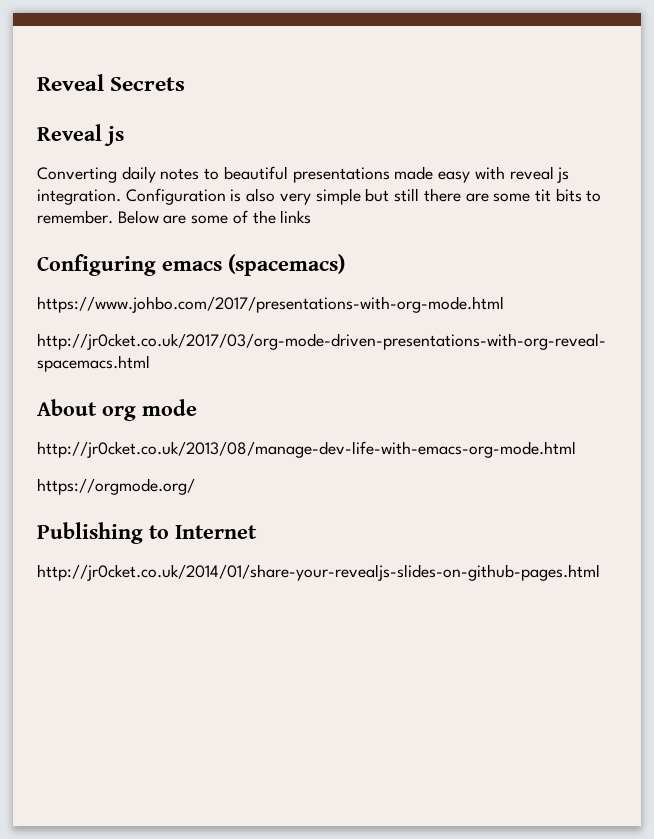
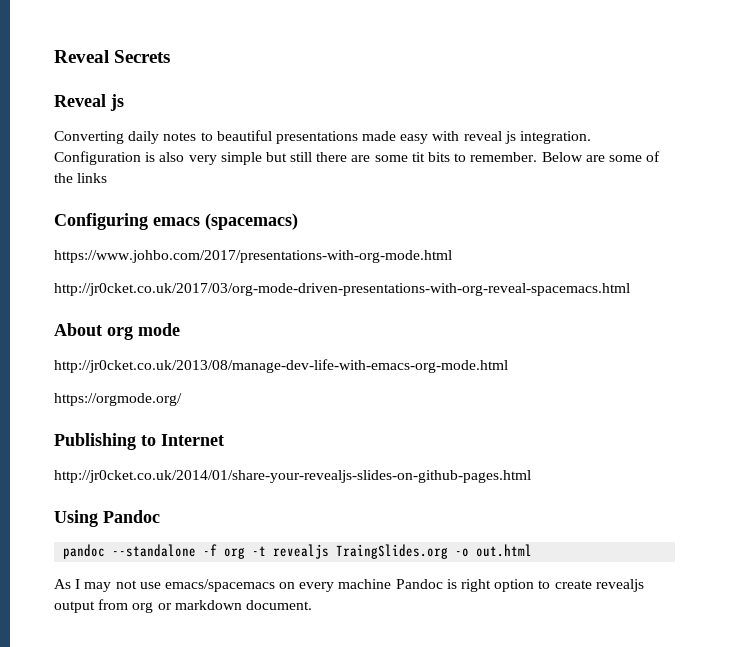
(600, 572) none -> [54,510,160,527] [63,544,533,559] [54,579,644,592] [54,599,312,613] // Using Pandoc // pandoc --standalone -f org -t revealjs TraingSlides.org -o out.html // As I may not use emacs/spacemacs on every machine Pandoc is right option to create revealjs output from org or markdown document.

